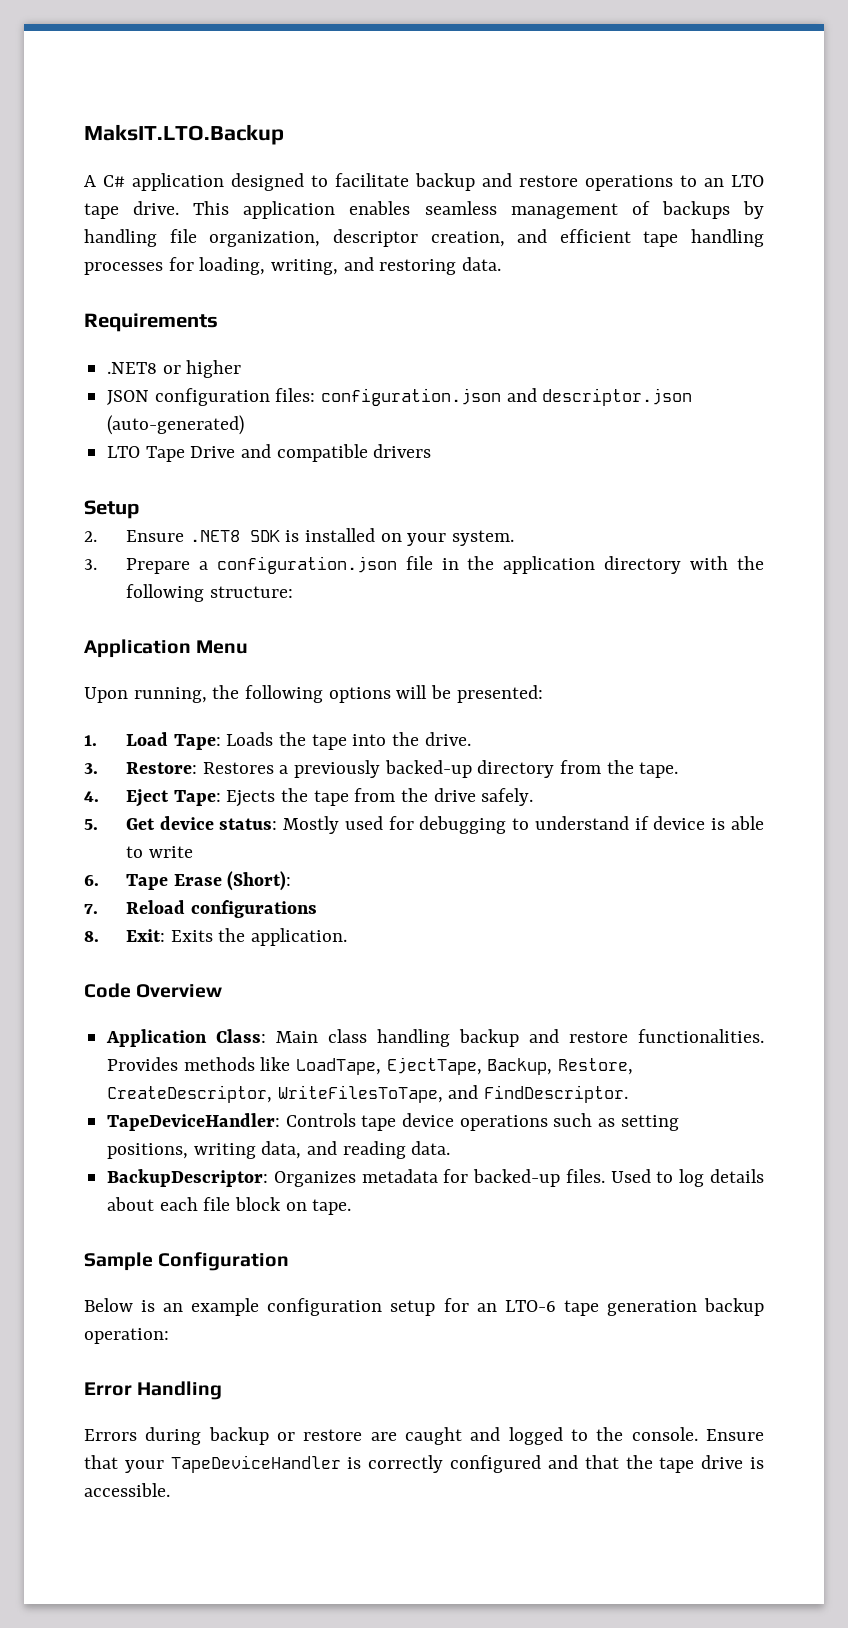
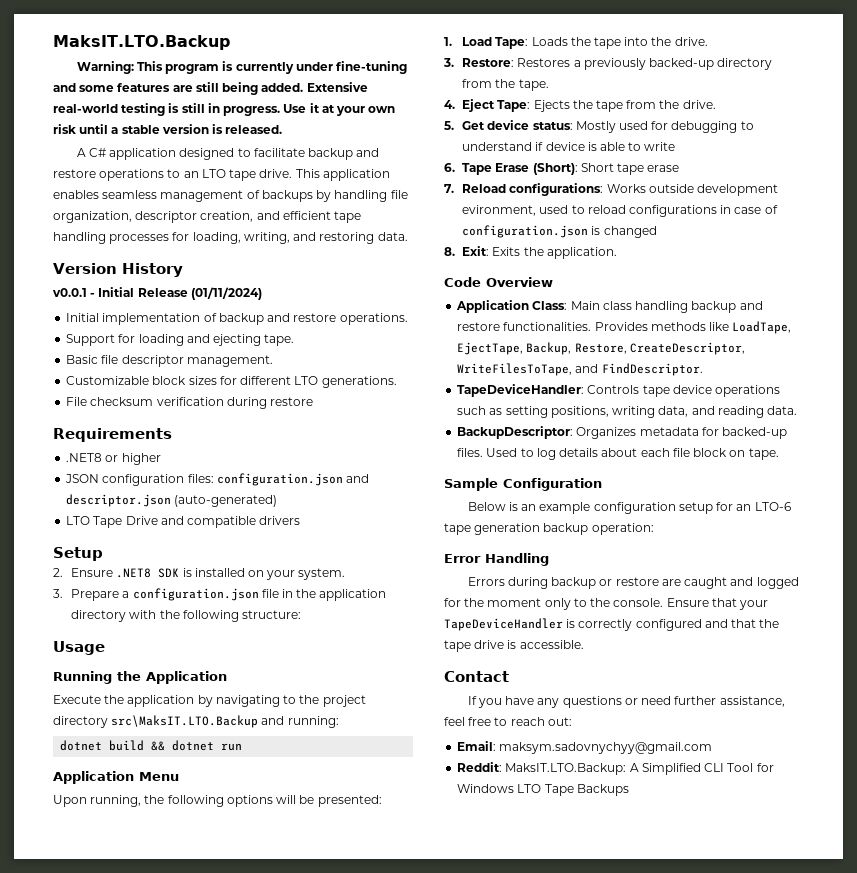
(284, 134) none -> [76,61,408,74] [53,82,368,95] [53,103,396,116] [53,124,283,134] // Warning: This program is currently under fine-tuning and some features are still being added. Extensive real-world testing is still in progress. Use it at your own risk until a stable version is released.
(502, 264) none -> [53,263,183,277] [52,287,262,300] [66,313,408,325] [66,334,295,346] [66,355,273,367] [66,376,397,388] [66,397,314,409] // Version History // v0.0.1 - Initial Release (01/11/2024) // Initial implementation of backup and restore operations. // Support for loading and ejecting tape. // Basic file descriptor management. // Customizable block sizes for different LTO generations. // File checksum verification during restore
(293, 592) none -> [53,641,105,655] [53,671,227,684] [53,695,366,707] [53,715,339,728] [60,740,243,751] // Usage // Running the Application // Execute the application by navigating to the project directory src\MaksIT.LTO.Backup and running: // dotnet build && dotnet run
[433,788,534,806] drive safely. -> [682,100,716,109] drive.
(292, 881) none -> [580,163,680,175] Short tape erase
[190,900,317,918] configurations -> [509,183,778,196] [462,205,778,217] [462,225,657,238] configurations: Works outside development evironment, used to reload configurations in case of configuration.json is changed
(563, 1436) none -> [444,598,571,610] for the moment only
(170, 1490) none -> [444,671,509,682] [467,696,785,708] [444,717,572,726] [457,741,713,754] [457,762,774,775] [457,784,629,796] // Contact // If you have any questions or need further assistance, feel free to reach out: // Email: maksym.sadovnychyy@gmail.com // Reddit: MaksIT.LTO.Backup: A Simplified CLI Tool for Windows LTO Tape Backups

